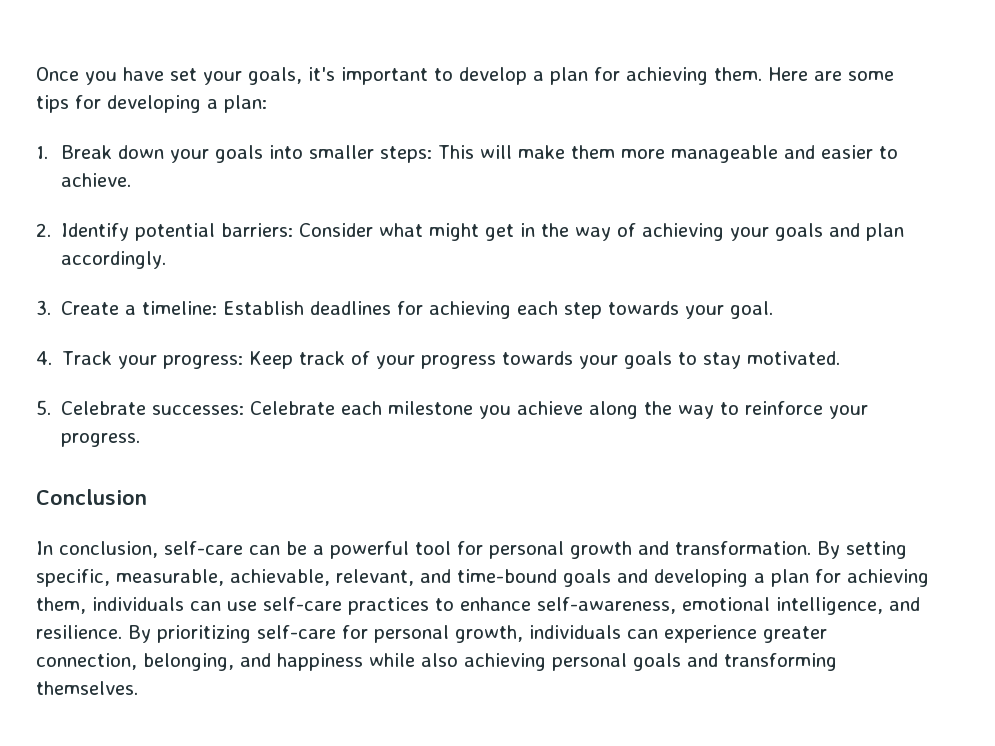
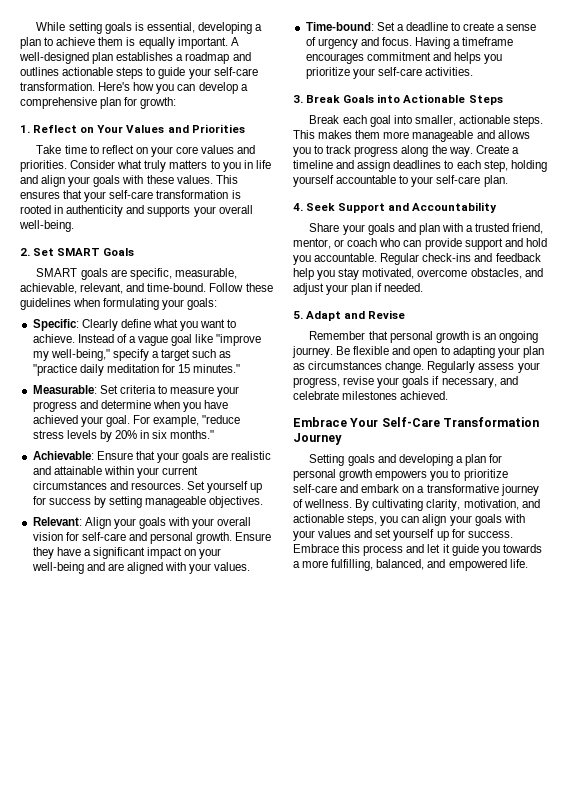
[36,67,453,85] Once you have set your goals, it's important to -> [36,22,263,34] [20,37,239,49] [19,52,251,64] [20,67,258,79] [20,82,196,94] While setting goals is essential, developing a plan to achieve them is equally important. A well-designed plan establishes a roadmap and outlines actionable steps to guide your self-care transformation. Here's how you can
[550,67,894,85] [36,95,267,113] [36,145,898,163] [60,173,131,187] [36,223,905,241] [61,251,167,269] [36,300,774,319] [36,351,841,369] [36,400,869,419] [61,433,141,447] [36,489,147,505] [36,541,907,559] plan for achieving them. Here are some tips for developing a plan: // 1. Break down your goals into smaller steps: This will make them more manageable and easier to achieve. // 2. Identify potential barriers: Consider what might get in the way of achieving your goals and plan accordingly. // 3. Create a timeline: Establish deadlines for achieving each step towards your goal. // 4. Track your progress: Keep track of your progress towards your goals to stay motivated. // 5. Celebrate successes: Celebrate each milestone you achieve along the way to reinforce your progress. // Conclusion // In conclusion, self-care can be a powerful tool for personal growth and transformation. By setting -> [20,97,177,109] [20,124,245,133] [36,145,256,157] [20,160,271,172] [20,175,238,187] [20,190,241,202] [20,205,253,217] [19,220,74,232] [20,248,135,256] [36,268,127,280] comprehensive plan for growth: // 1. Reflect on Your Values and Priorities // Take time to reflect on your core values and priorities. Consider what truly matters to you in life and align your goals with these values. This ensures that your self-care transformation is rooted in authenticity and supports your overall well-being. // 2. Set SMART Goals // SMART goals are
[457,569,557,583] time-bound -> [147,283,273,292] [20,298,218,310] [32,319,237,331] [32,334,262,346] [32,349,232,361] [32,364,241,376] [32,385,240,397] [32,400,229,412] [32,415,241,427] [32,430,215,442] [32,451,272,463] [32,466,199,478] [32,481,263,493] [32,496,264,508] [32,517,252,529] [32,532,272,544] [32,547,222,559] [31,562,251,574] [305,22,537,31] [305,37,514,49] [305,52,503,64] [305,67,473,79] [293,94,503,105] [309,115,544,127] [293,130,530,142] [293,145,519,157] [293,160,547,172] [293,175,508,187] [293,202,498,213] [309,223,544,235] [293,238,547,250] [293,253,541,265] [293,268,543,280] [293,283,424,295] [293,310,406,321] [309,331,539,343] [292,346,544,358] [293,361,540,373] [293,376,518,388] [293,391,449,400] [293,417,540,427] [293,433,342,445] [309,454,345,466] time-bound. Follow these guidelines when formulating your goals: // Specific: Clearly define what you want to achieve. Instead of a vague goal like "improve my well-being," specify a target such as "practice daily meditation for 15 minutes." // Measurable: Set criteria to measure your progress and determine when you have achieved your goal. For example, "reduce stress levels by 20% in six months." // Achievable: Ensure that your goals are realistic and attainable within your current circumstances and resources. Set yourself up for success by setting manageable objectives. // Relevant: Align your goals with your overall vision for self-care and personal growth. Ensure they have a significant impact on your well-being and are aligned with your values. // Time-bound: Set a deadline to create a sense of urgency and focus. Having a timeframe encourages commitment and helps you prioritize your self-care activities. // 3. Break Goals into Actionable Steps // Break each goal into smaller, actionable steps. This makes them more manageable and allows you to track progress along the way. Create a timeline and assign deadlines to each step, holding yourself accountable to your self-care plan. // 4. Seek Support and Accountability // Share your goals and plan with a trusted friend, mentor, or coach who can provide support and hold you accountable. Regular check-ins and feedback help you stay motivated, overcome obstacles, and adjust your plan if needed. // 5. Adapt and Revise // Remember that personal growth is an ongoing journey. Be flexible and open to adapting your plan as circumstances change. Regularly assess your progress, revise your goals if necessary, and celebrate milestones achieved. // Embrace Your Self-Care Transformation Journey // Setting
[847,569,929,587] [36,597,920,615] [36,625,827,643] [36,653,837,671] [36,681,138,695] achieving them, individuals can use self-care practices to enhance self-awareness, emotional intelligence, and resilience. By prioritizing self-care for personal growth, individuals can experience greater connection, belonging, and happiness while also achieving personal goals and transforming themselves. -> [293,469,508,481] [293,484,539,496] [293,499,540,511] [293,514,525,526] [293,529,513,541] [293,544,542,556] [293,559,528,571] personal growth empowers you to prioritize self-care and embark on a transformative journey of wellness. By cultivating clarity, motivation, and actionable steps, you can align your goals with your values and set yourself up for success. Embrace this process and let it guide you towards a more fulfilling, balanced, and empowered life.

